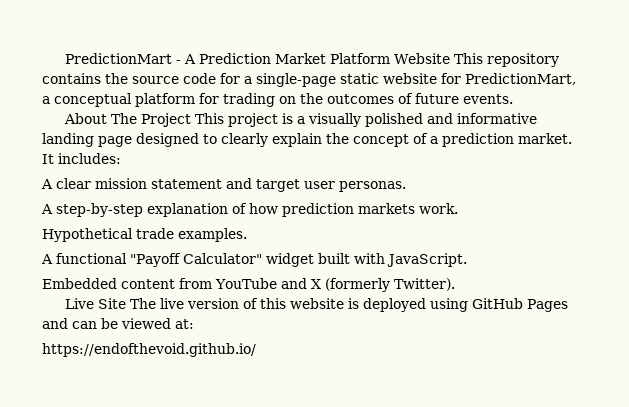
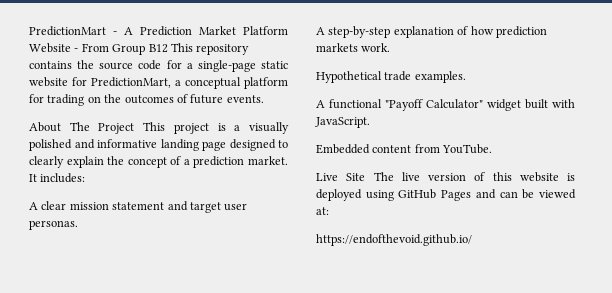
(451, 58) none -> [74,43,168,55] - From Group B12
[215,278,455,292] YouTube and X (formerly Twitter). -> [442,144,493,154] YouTube.

